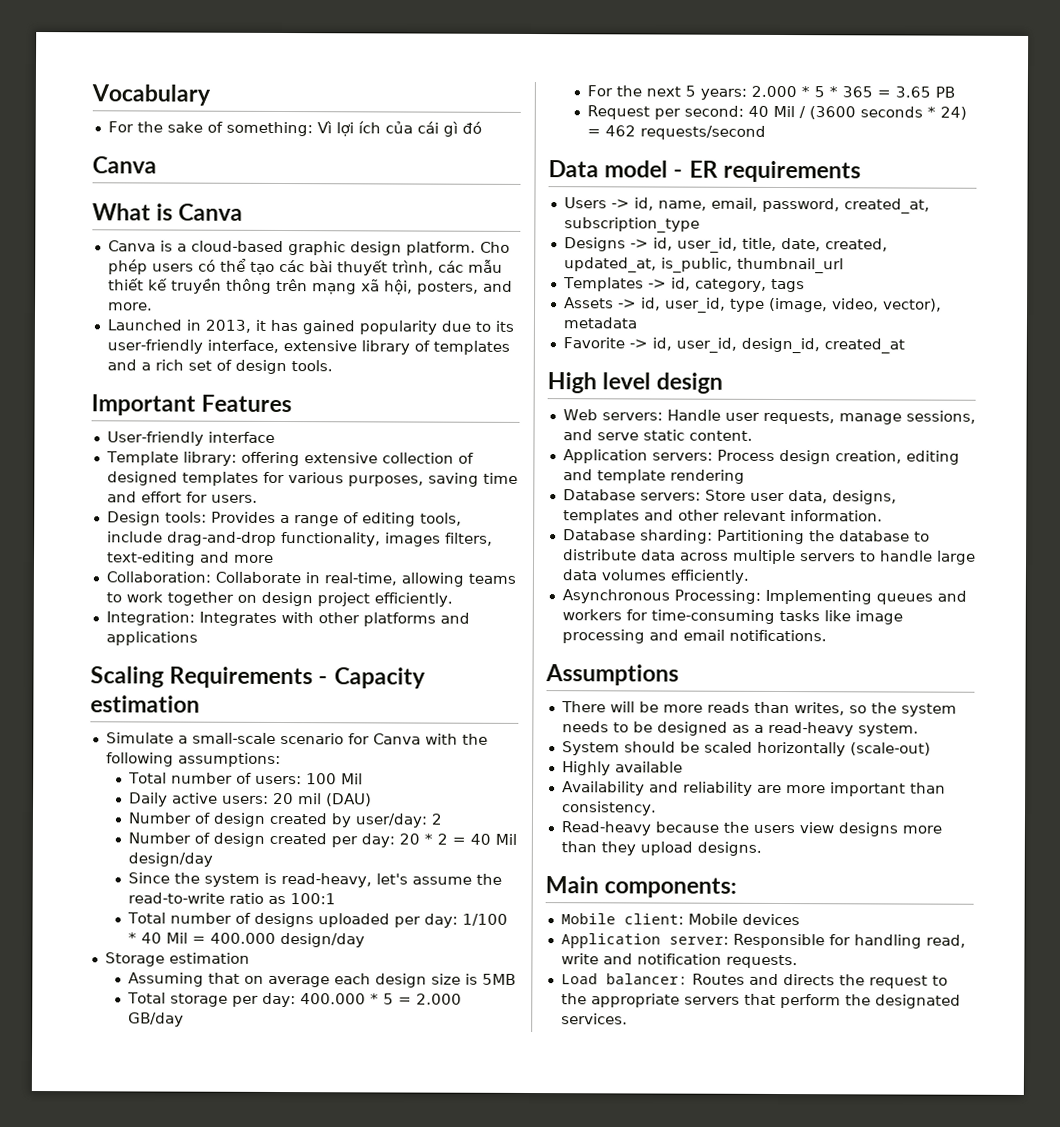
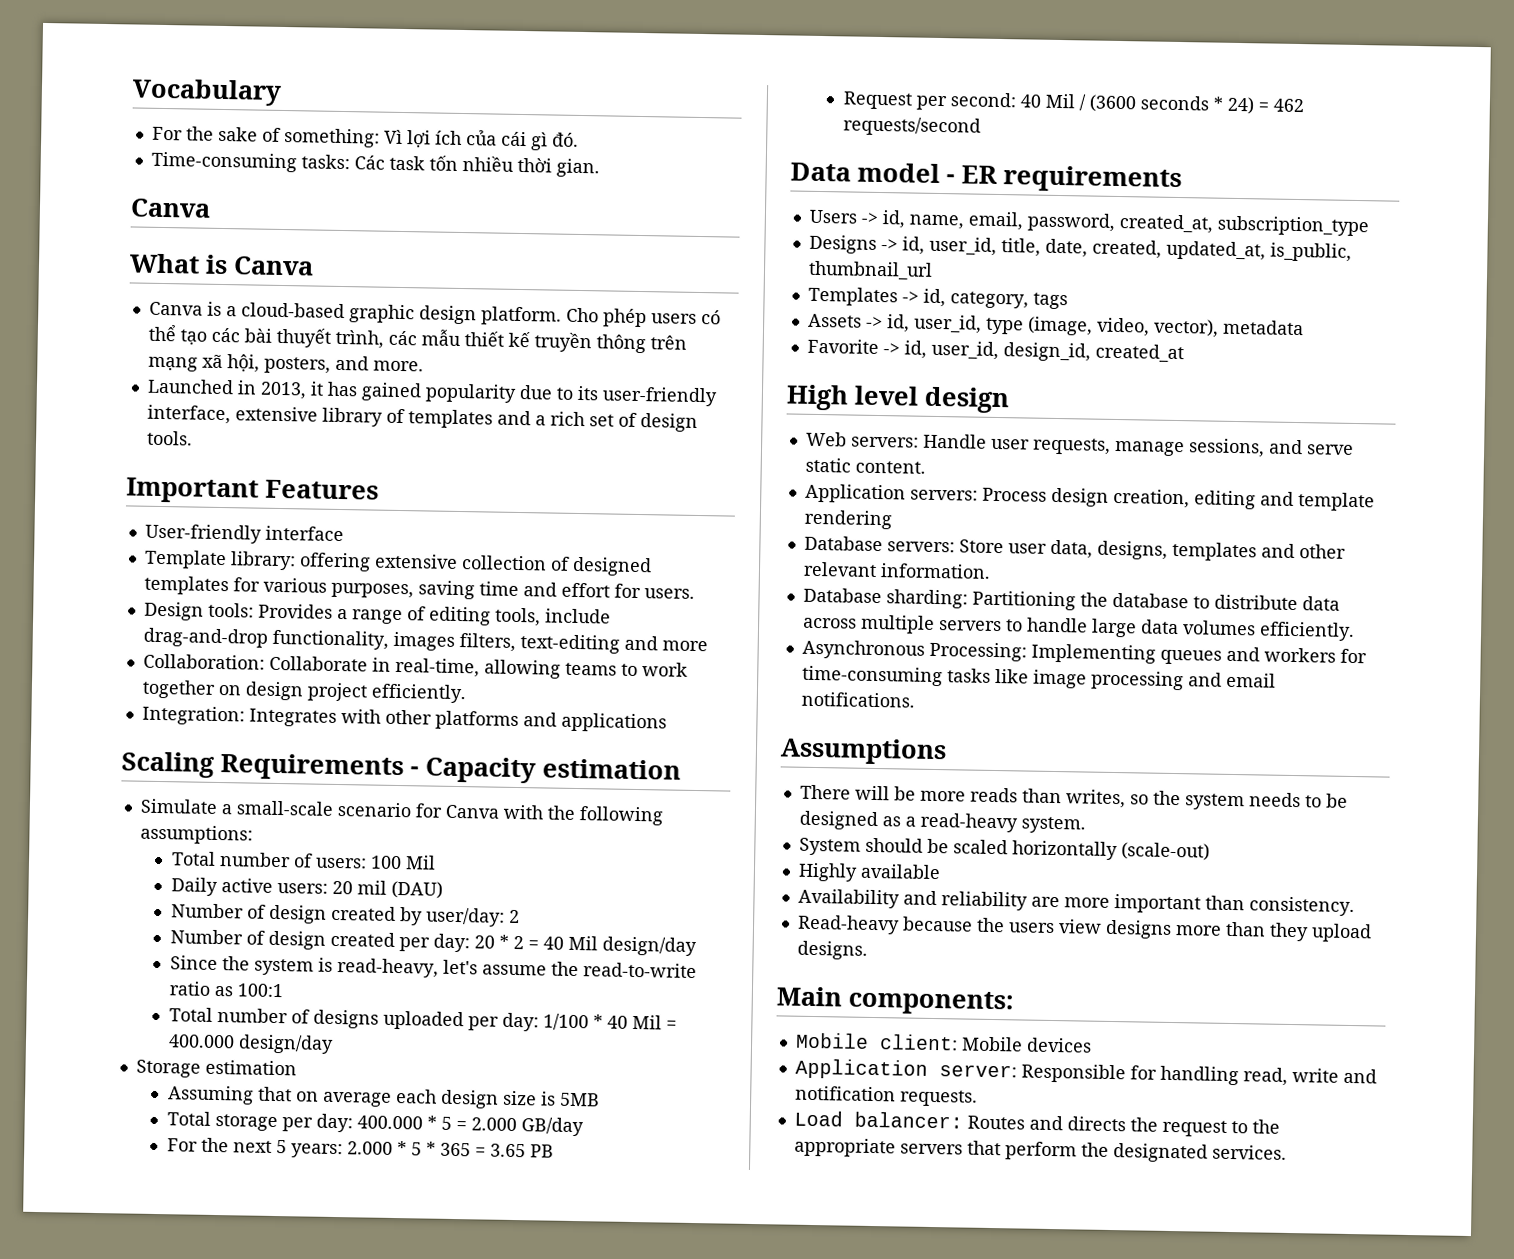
[461,121,482,134] đó -> [551,132,579,147] [150,151,600,178] đó. // Time-consuming tasks: Các task tốn nhiều thời gian.

